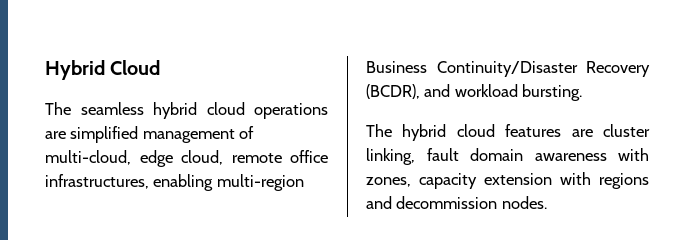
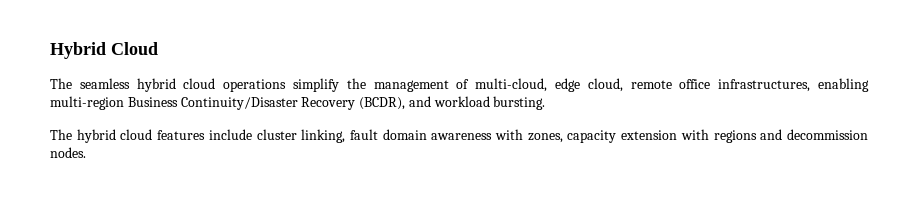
[45,126,139,143] are simplified -> [293,78,366,92] simplify the
[571,129,593,137] are -> [208,129,252,140] include

